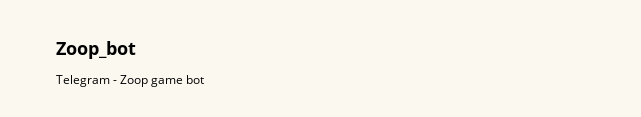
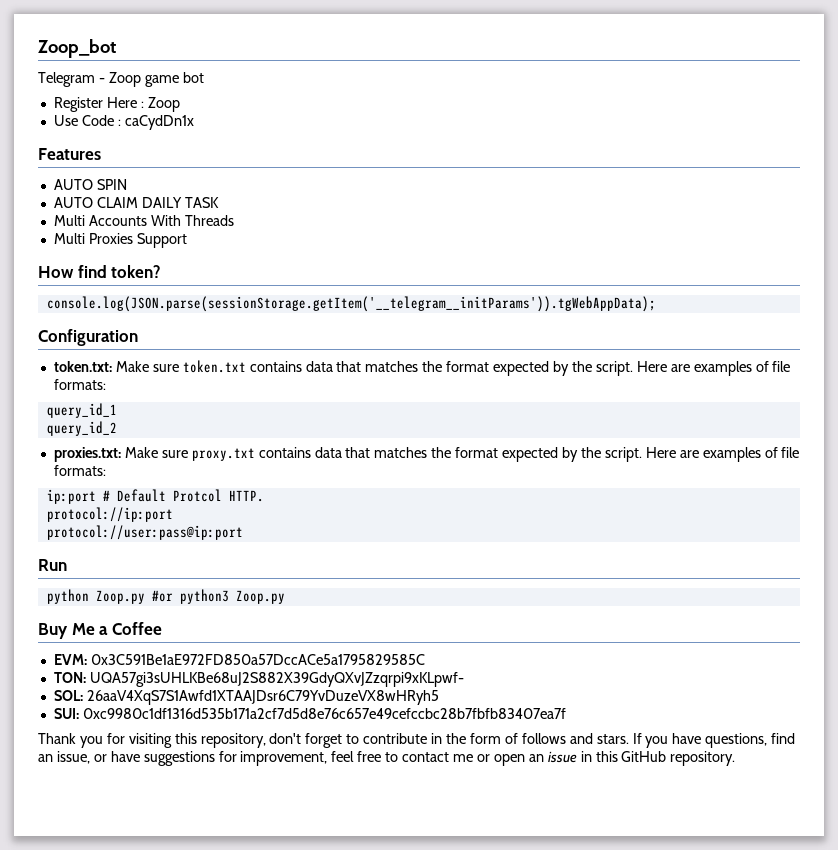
(205, 79) none -> [53,97,180,112] [53,115,194,130] [38,148,101,160] [53,179,127,190] [53,197,219,208] [53,215,234,226] [53,233,187,248] [38,265,162,278] [46,296,656,312] [38,329,138,346] [53,360,791,376] [53,379,106,390] [46,403,117,418] [46,421,117,436] [53,447,800,462] [53,465,106,476] [46,489,264,504] [46,507,173,522] [46,525,243,540] [38,559,67,571] [46,589,285,604] [38,622,162,639] [53,654,425,665] [53,672,464,687] [53,690,439,705] [53,708,566,719] [38,733,796,748] [38,751,736,766] // Register Here : Zoop // Use Code : caCydDn1x // Features // AUTO SPIN // AUTO CLAIM DAILY TASK // Multi Accounts With Threads // Multi Proxies Support // How find token? // console.log(JSON.parse(sessionStorage.getItem('__telegram__initParams')).tgWebAppData); // Configuration // token.txt: Make sure token.txt contains data that matches the format expected by the script. Here are examples of file formats: // query_id_1 // query_id_2 // proxies.txt: Make sure proxy.txt contains data that matches the format expected by the script. Here are examples of file formats: // ip:port # Default Protcol HTTP. // protocol://ip:port // protocol://user:pass@ip:port // Run // python Zoop.py #or python3 Zoop.py // Buy Me a Coffee // EVM: 0x3C591Be1aE972FD850a57DccACe5a1795829585C // TON: UQA57gi3sUHLKBe68uJ2S882X39GdyQXvJZzqrpi9xKLpwf- // SOL: 26aaV4XqS7S1Awfd1XTAAJDsr6C79YvDuzeVX8wHRyh5 // SUI: 0xc9980c1df1316d535b171a2cf7d5d8e76c657e49cefccbc28b7fbfb83407ea7f // Thank you for visiting this repository, don't forget to contribute in the form of follows and stars. If you have questions, find an issue, or have suggestions for improvement, feel free to contact me or open an issue in this GitHub repository.

